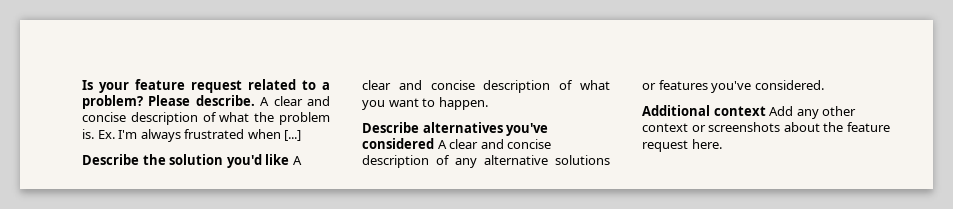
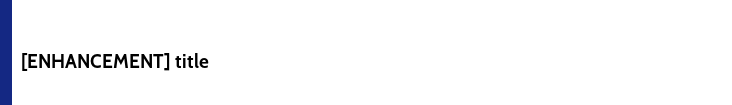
[82,79,330,93] [82,95,330,109] [82,112,330,125] [82,129,302,142] [82,154,302,168] [362,80,610,93] [362,97,488,110] [362,122,549,136] [362,138,552,149] [362,155,610,168] [642,80,824,93] [642,105,857,119] [642,122,890,132] [642,139,722,152] Is your feature request related to a problem? Please describe. A clear and concise description of what the problem is. Ex. I'm always frustrated when [...] // Describe the solution you'd like A clear and concise description of what you want to happen. // Describe alternatives you've considered A clear and concise description of any alternative solutions or features you've considered. // Additional context Add any other context or screenshots about the feature request here. -> [21,53,210,71] [ENHANCEMENT] title

